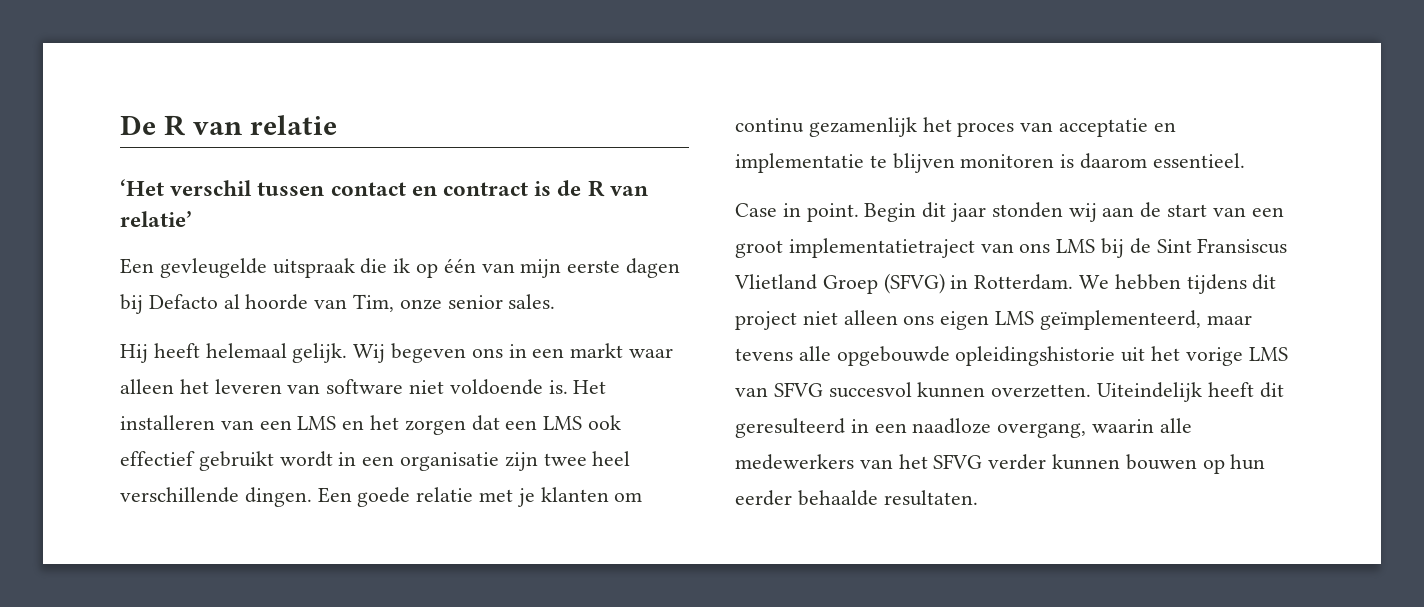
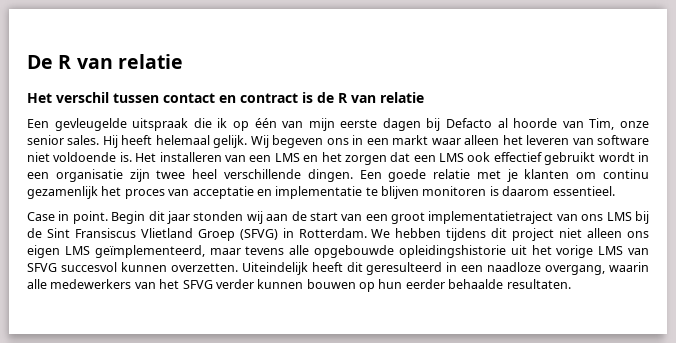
[120,179,164,196] ‘Het -> [27,93,52,103] Het
[120,211,192,227] relatie’ -> [380,92,424,103] relatie
(556, 301) // -> (100, 140) none

